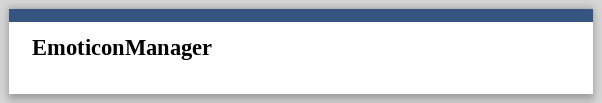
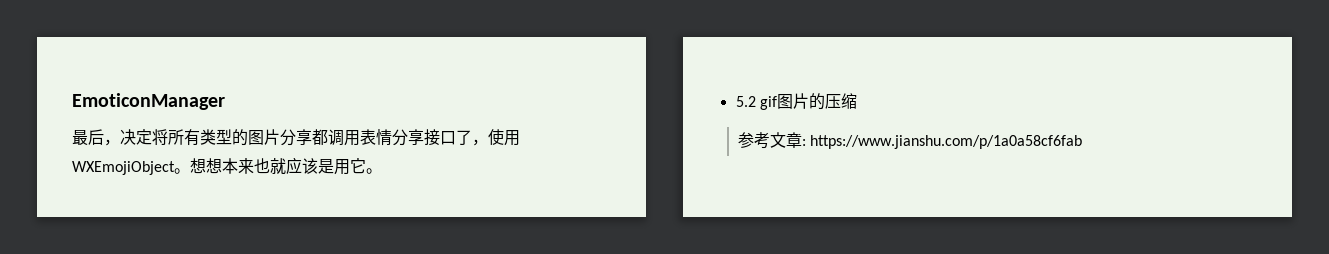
(212, 49) none -> [72,129,520,146] [72,157,382,175] [735,93,857,110] [737,132,1083,149] // 最后，决定将所有类型的图片分享都调用表情分享接口了，使用WXEmojiObject。想想本来也就应该是用它。 // 5.2 gif图片的压缩 // 参考文章: https://www.jianshu.com/p/1a0a58cf6fab

